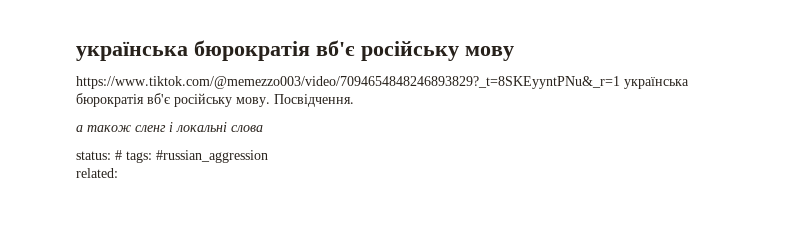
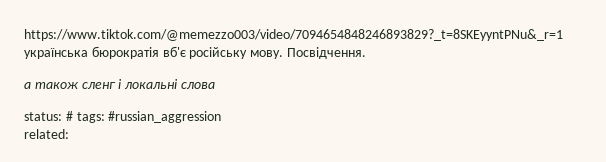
[76,40,514,61] українська бюрократія вб'є російську мову // -> (24, 35) none

